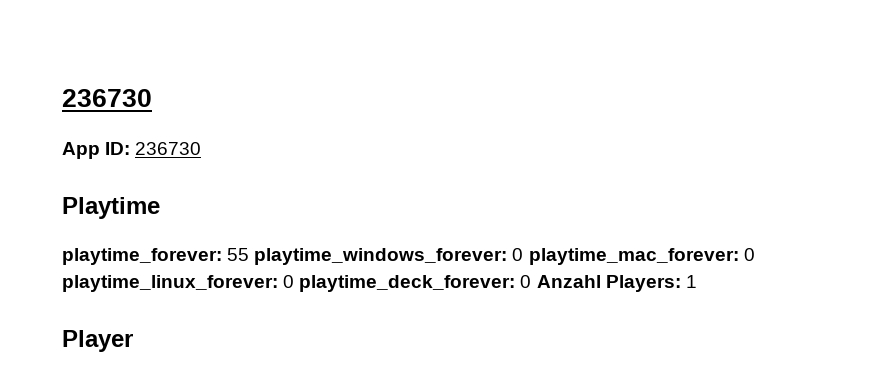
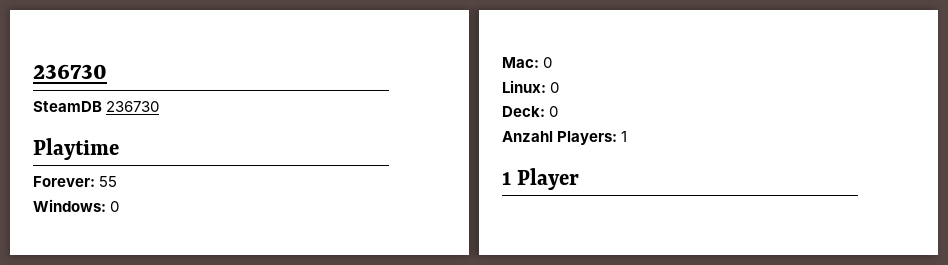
[62,89,152,107] [62,142,131,159] 236730 // App ID: -> [33,64,107,79] [33,101,102,112] 236730 // SteamDB
[62,248,222,265] playtime_forever: -> [33,176,95,187] Forever:
[254,248,755,265] [62,275,532,292] playtime_windows_forever: 0 playtime_mac_forever: 0 playtime_linux_forever: 0 playtime_deck_forever: 0 -> [33,199,120,212] [502,57,553,68] [502,80,560,93] [502,106,559,117] // Windows: 0 // Mac: 0 // Linux: 0 // Deck: 0 //
(697, 281) none -> [502,172,511,185] 1

